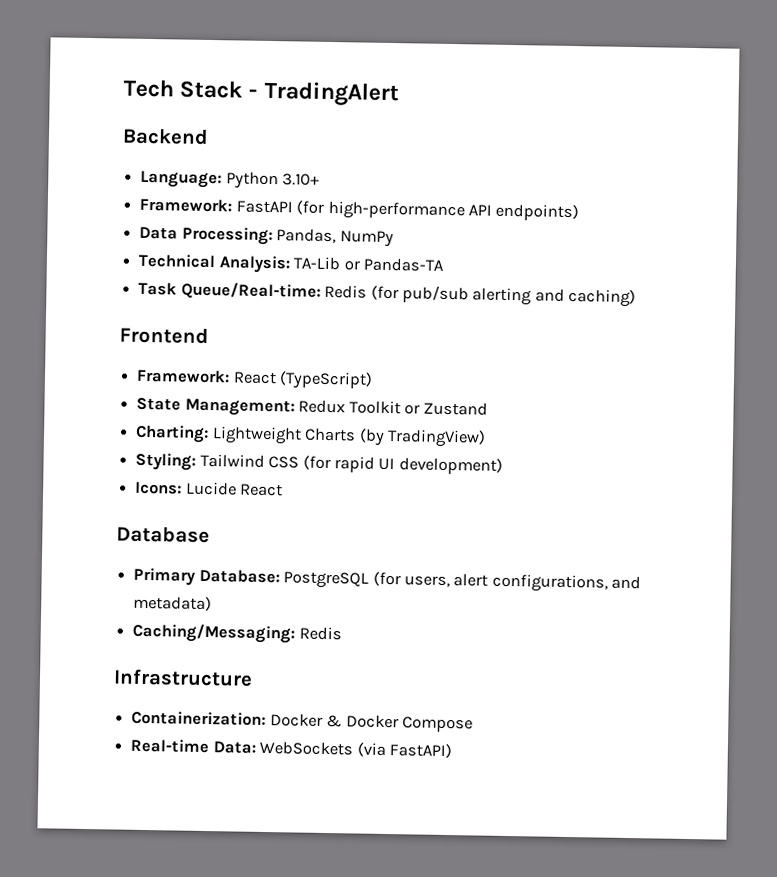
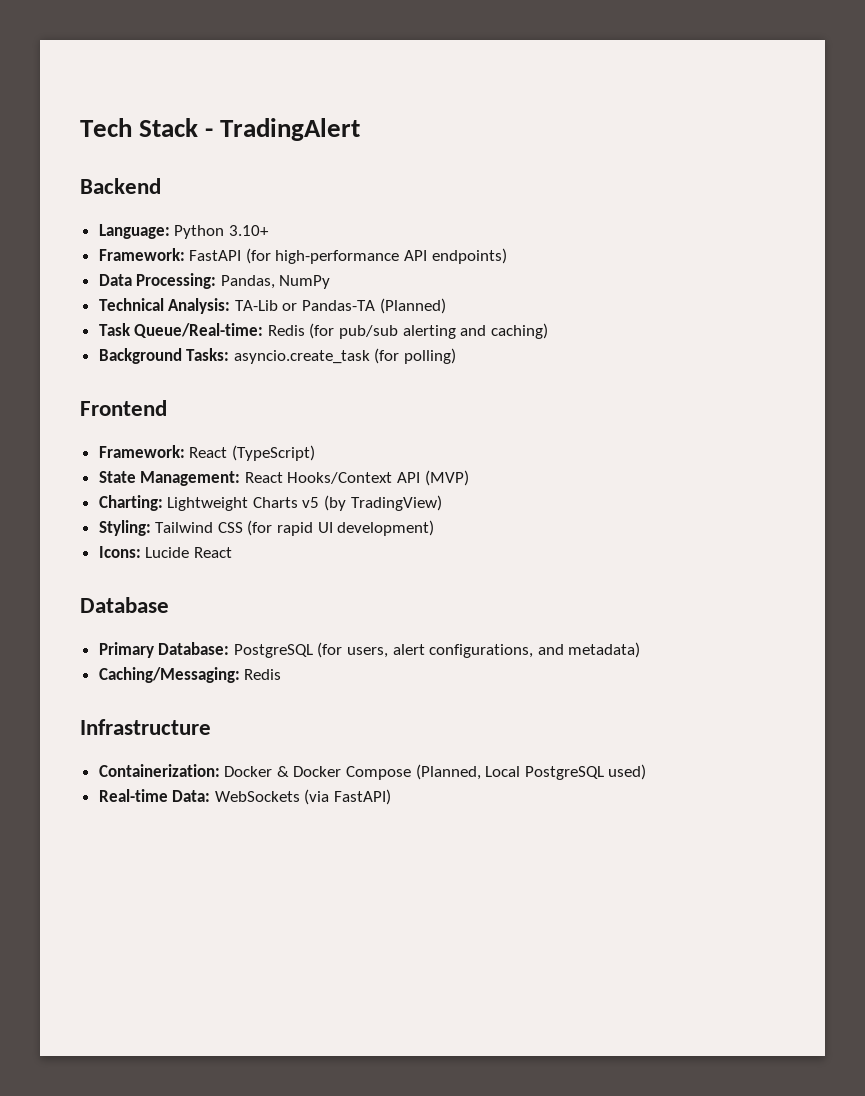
(444, 264) none -> [379,298,446,314] (Planned)
(637, 298) none -> [98,348,457,364] // Background Tasks: asyncio.create_task (for polling)
[298,399,489,416] Redux Toolkit or Zustand -> [244,470,469,486] React Hooks/Context API (MVP)
(357, 434) none -> [302,497,320,508] v5
(473, 724) none -> [415,764,647,780] (Planned, Local PostgreSQL used)

